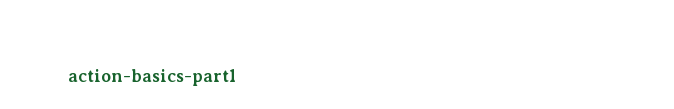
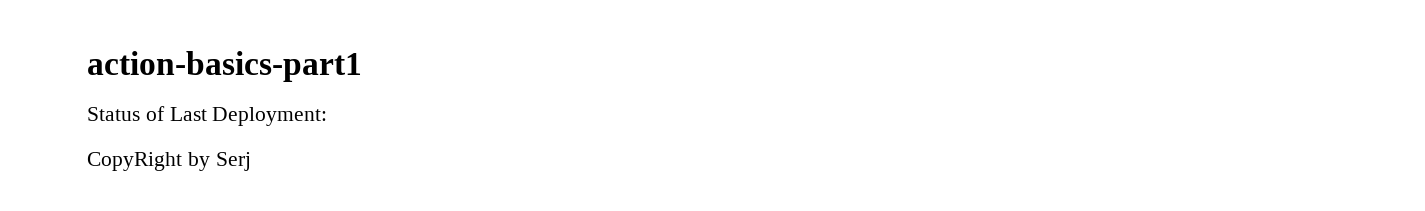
(236, 77) none -> [87,106,328,126] [87,152,251,171] // Status of Last Deployment: // CopyRight by Serj

